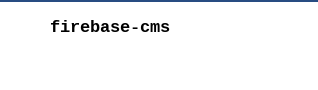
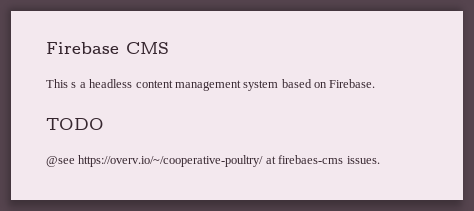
[50,20,170,32] firebase-cms -> [46,42,169,54] [46,79,376,91] [46,118,104,130] [46,155,380,167] Firebase CMS // This s a headless content management system based on Firebase. // TODO // @see https://overv.io/~/cooperative-poultry/ at firebaes-cms issues.

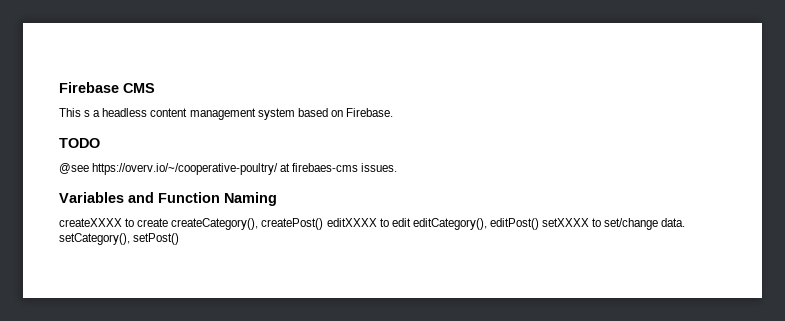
(380, 160) none -> [59,192,277,206] [59,218,686,230] [59,233,180,245] // Variables and Function Naming // createXXXX to create createCategory(), createPost() editXXXX to edit editCategory(), editPost() setXXXX to set/change data. setCategory(), setPost()

